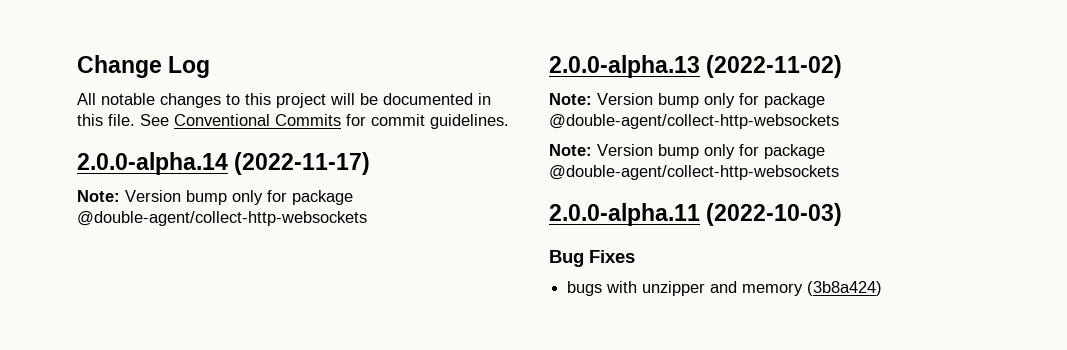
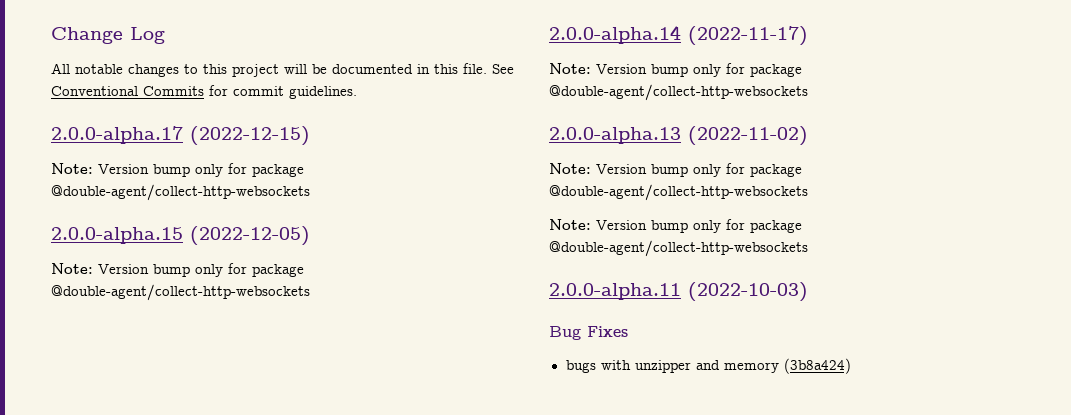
(509, 121) none -> [51,126,310,146] [51,163,304,177] [51,184,310,201] [51,226,310,246] [51,263,304,277] [51,284,310,301] // 2.0.0-alpha.17 (2022-12-15) // Note: Version bump only for package @double-agent/collect-http-websockets // 2.0.0-alpha.15 (2022-12-05) // Note: Version bump only for package @double-agent/collect-http-websockets

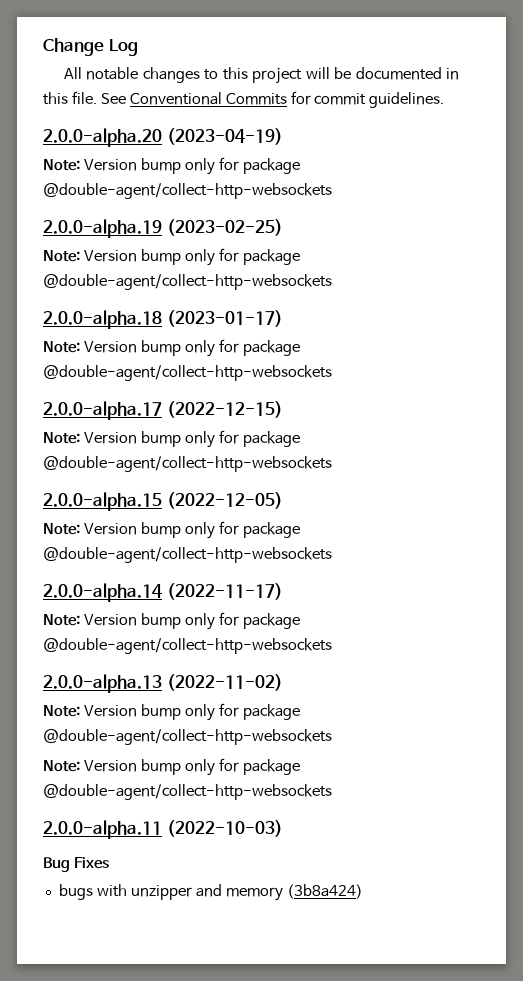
(357, 92) none -> [43,128,283,147] [43,157,300,175] [43,183,332,199] [43,219,283,238] [43,248,300,266] [43,274,332,290] [43,310,283,329] [43,339,300,357] [43,365,332,381] // 2.0.0-alpha.20 (2023-04-19) // Note: Version bump only for package @double-agent/collect-http-websockets // 2.0.0-alpha.19 (2023-02-25) // Note: Version bump only for package @double-agent/collect-http-websockets // 2.0.0-alpha.18 (2023-01-17) // Note: Version bump only for package @double-agent/collect-http-websockets

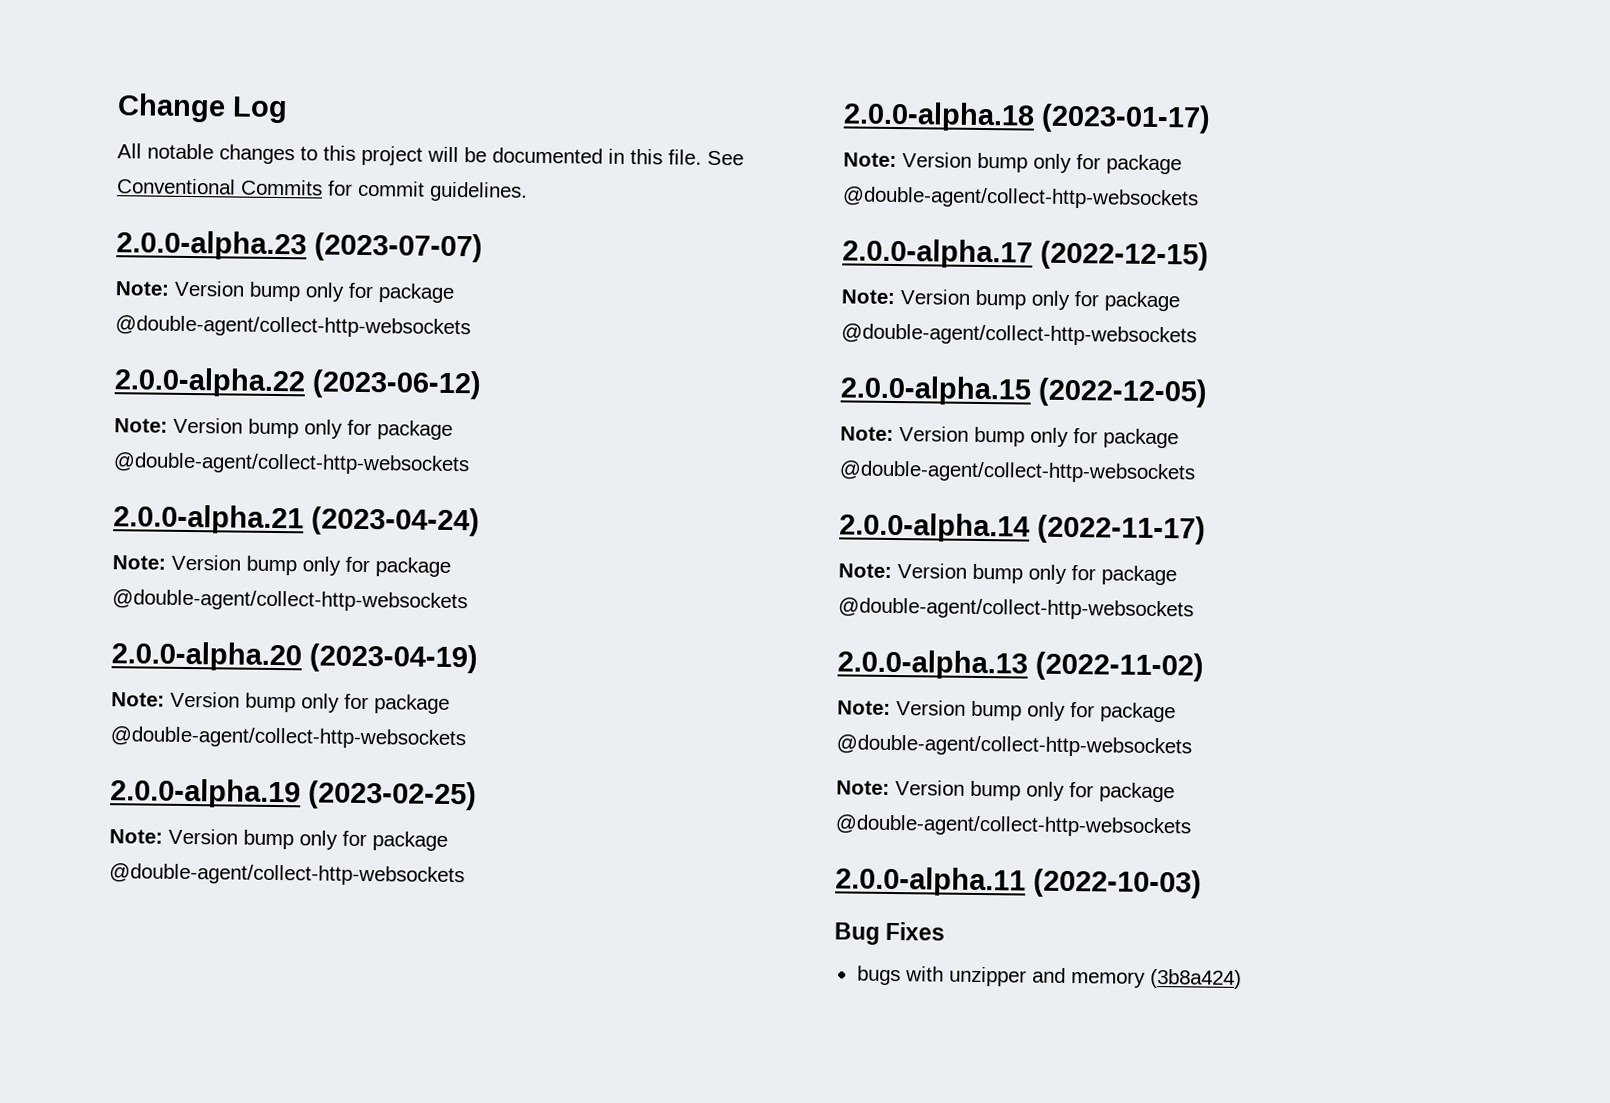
(445, 100) none -> [116,230,483,263] [115,280,455,303] [115,315,471,339] [114,367,482,400] [114,417,453,440] [113,452,470,476] [113,504,480,537] [112,554,451,577] [112,589,468,613] // 2.0.0-alpha.23 (2023-07-07) // Note: Version bump only for package @double-agent/collect-http-websockets // 2.0.0-alpha.22 (2023-06-12) // Note: Version bump only for package @double-agent/collect-http-websockets // 2.0.0-alpha.21 (2023-04-24) // Note: Version bump only for package @double-agent/collect-http-websockets

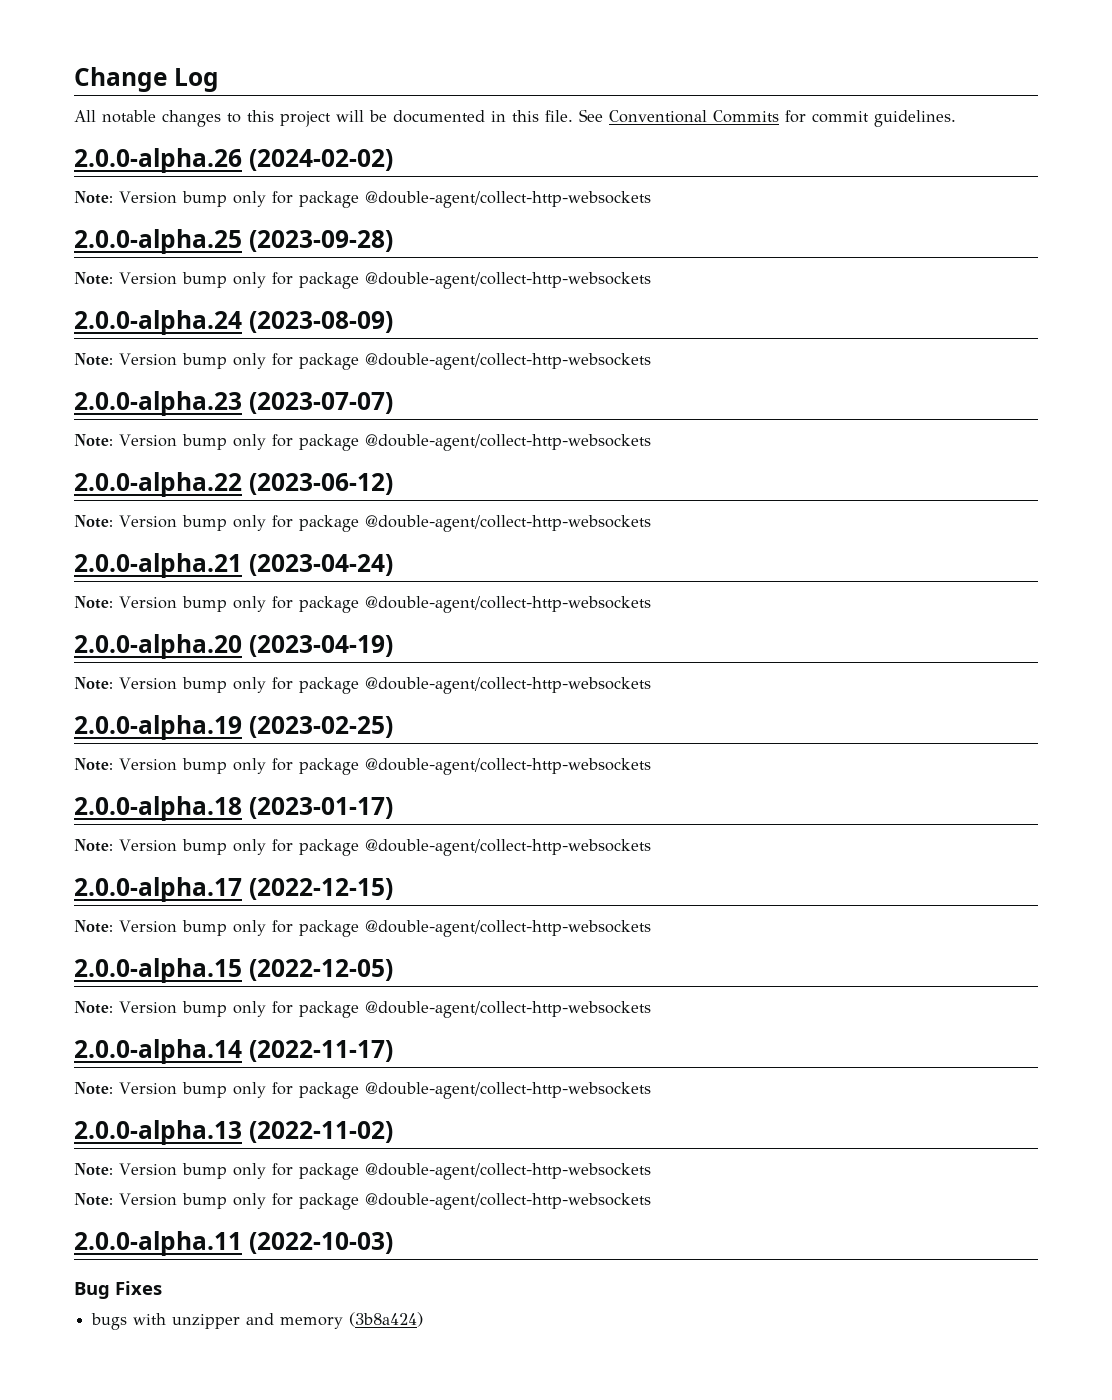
(528, 191) none -> [74,148,393,173] [74,191,651,208] [74,229,393,254] [74,272,651,289] [74,310,393,335] [74,353,651,370] // 2.0.0-alpha.26 (2024-02-02) // Note: Version bump only for package @double-agent/collect-http-websockets // 2.0.0-alpha.25 (2023-09-28) // Note: Version bump only for package @double-agent/collect-http-websockets // 2.0.0-alpha.24 (2023-08-09) // Note: Version bump only for package @double-agent/collect-http-websockets

